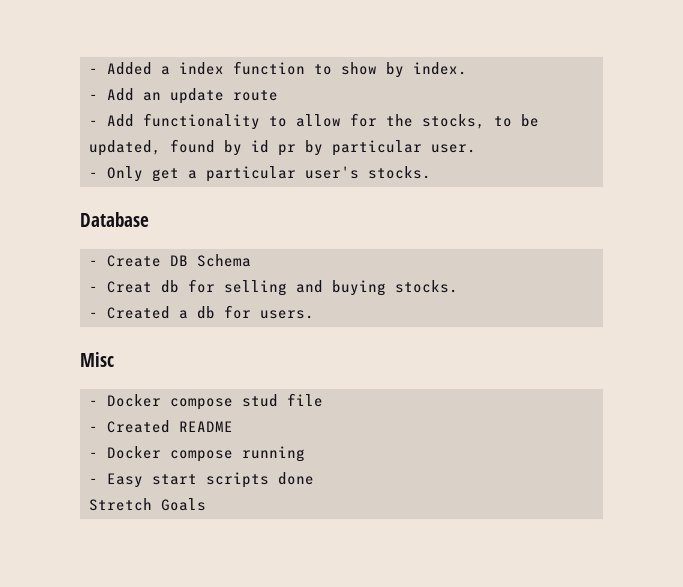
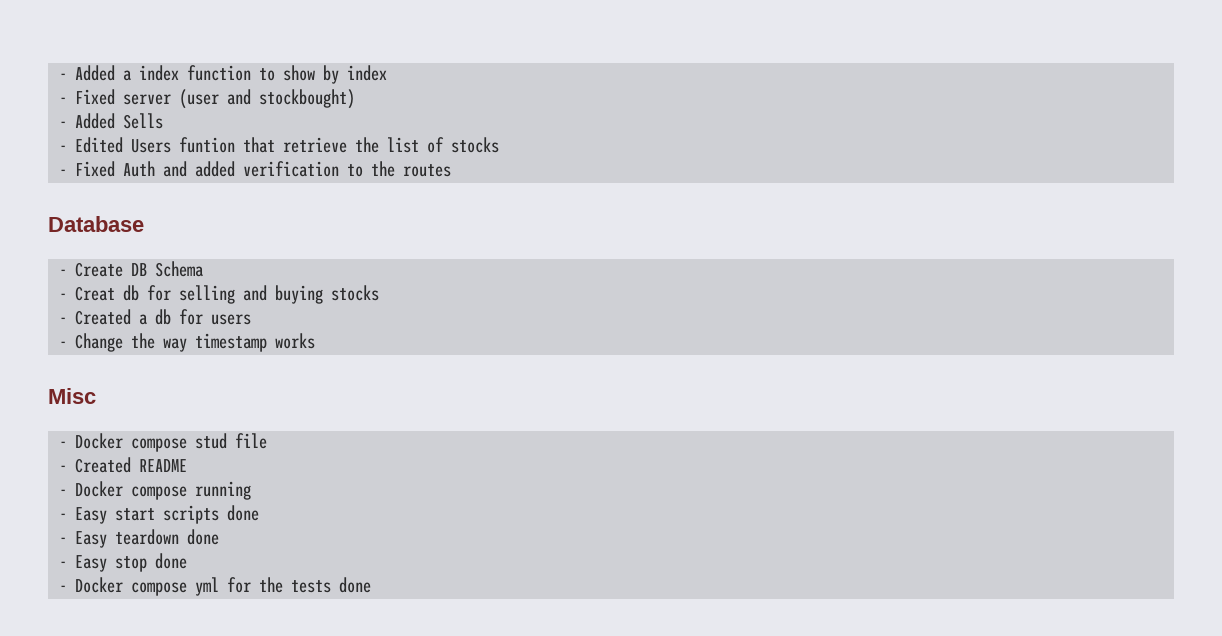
[413,62,467,75] [89,88,278,104] [89,113,539,130] [89,139,476,156] [89,166,431,182] index. // - Add an update route // - Add functionality to allow for the stocks, to be updated, found by id pr by particular user. // - Only get a particular user's stocks. -> [347,65,388,81] [59,89,356,109] [59,113,164,129] [59,137,500,153] [59,161,452,177] index // - Fixed server (user and stockbought) // - Added Sells // - Edited Users funtion that retrieve the list of stocks // - Fixed Auth and added verification to the routes
[395,280,458,293] stocks. -> [331,285,380,301] stocks
[260,310,314,319] users. -> [211,314,252,325] [59,333,316,352] users // - Change the way timestamp works
[89,498,206,511] Stretch Goals -> [59,529,220,548] [59,553,188,572] [59,577,372,596] - Easy teardown done // - Easy stop done // - Docker compose yml for the tests done

